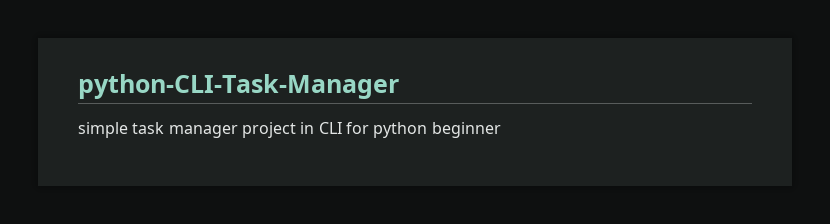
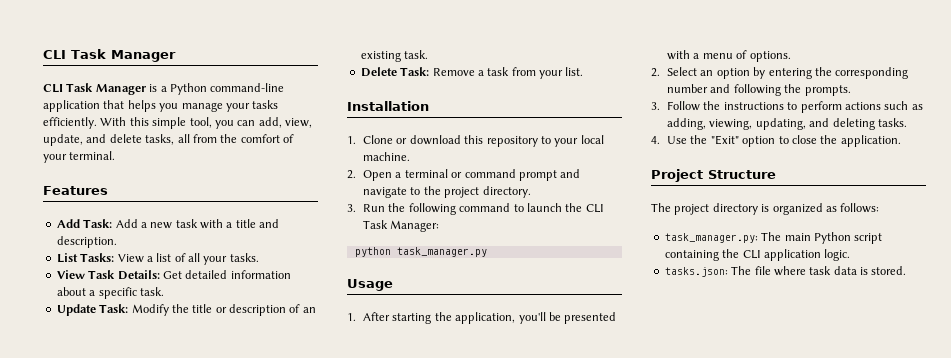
[78,74,399,99] [78,122,501,138] python-CLI-Task-Manager // simple task manager project in CLI for python beginner -> [43,49,176,62] [43,83,285,95] [43,100,279,112] [43,117,312,129] [43,134,294,146] [43,151,116,163] [43,186,108,195] [56,219,280,229] [56,236,117,248] [56,253,259,265] [56,270,291,280] [56,287,164,299] [56,304,316,316] [360,50,429,62] [360,67,584,79] [347,101,429,111] [347,135,604,147] [363,152,411,161] [347,169,581,181] [363,186,531,198] [347,203,604,215] [363,220,440,232] [354,247,487,257] [347,279,393,291] [347,312,617,324] [667,50,791,62] [651,67,909,79] [667,84,851,96] [651,101,923,113] [667,118,907,130] [651,135,901,147] [651,169,776,182] [651,203,880,215] [664,232,883,244] [664,249,851,261] [664,266,907,277] CLI Task Manager // CLI Task Manager is a Python command-line application that helps you manage your tasks efficiently. With this simple tool, you can add, view, update, and delete tasks, all from the comfort of your terminal. // Features // Add Task: Add a new task with a title and description. // List Tasks: View a list of all your tasks. // View Task Details: Get detailed information about a specific task. // Update Task: Modify the title or description of an existing task. // Delete Task: Remove a task from your list. // Installation // 1. Clone or download this repository to your local machine. // 2. Open a terminal or command prompt and navigate to the project directory. // 3. Run the following command to launch the CLI Task Manager: // python task_manager.py // Usage // 1. After starting the application, you'll be presented with a menu of options. // 2. Select an option by entering the corresponding number and following the prompts. // 3. Follow the instructions to perform actions such as adding, viewing, updating, and deleting tasks. // 4. Use the "Exit" option to close the application. // Project Structure // The project directory is organized as follows: // task_manager.py: The main Python script containing the CLI application logic. // tasks.json: The file where task data is stored.

